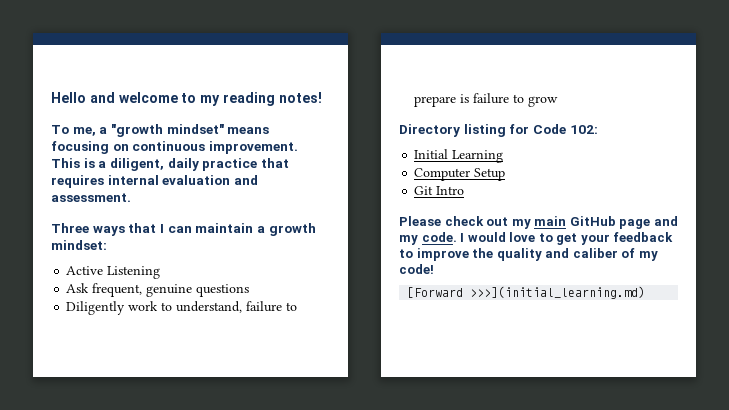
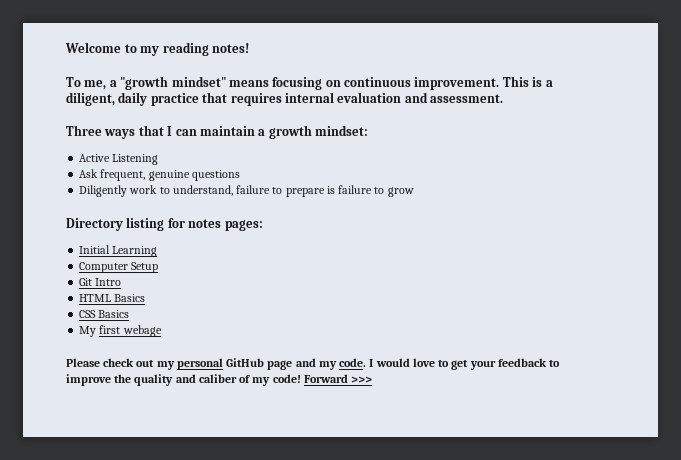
[51,92,178,103] Hello and welcome -> [65,42,121,53] Welcome
[532,124,598,134] Code 102: -> [188,219,263,231] notes pages:
(465, 190) none -> [79,294,146,302] [79,310,130,318] [79,325,162,337] // HTML Basics // CSS Basics // My first webage
[534,216,567,226] main -> [176,358,223,370] personal
[407,286,646,299] // [Forward >>>](initial_learning.md) -> [303,374,373,383] Forward >>>

